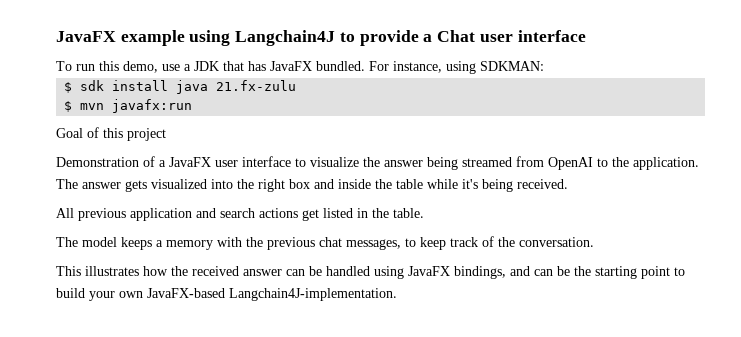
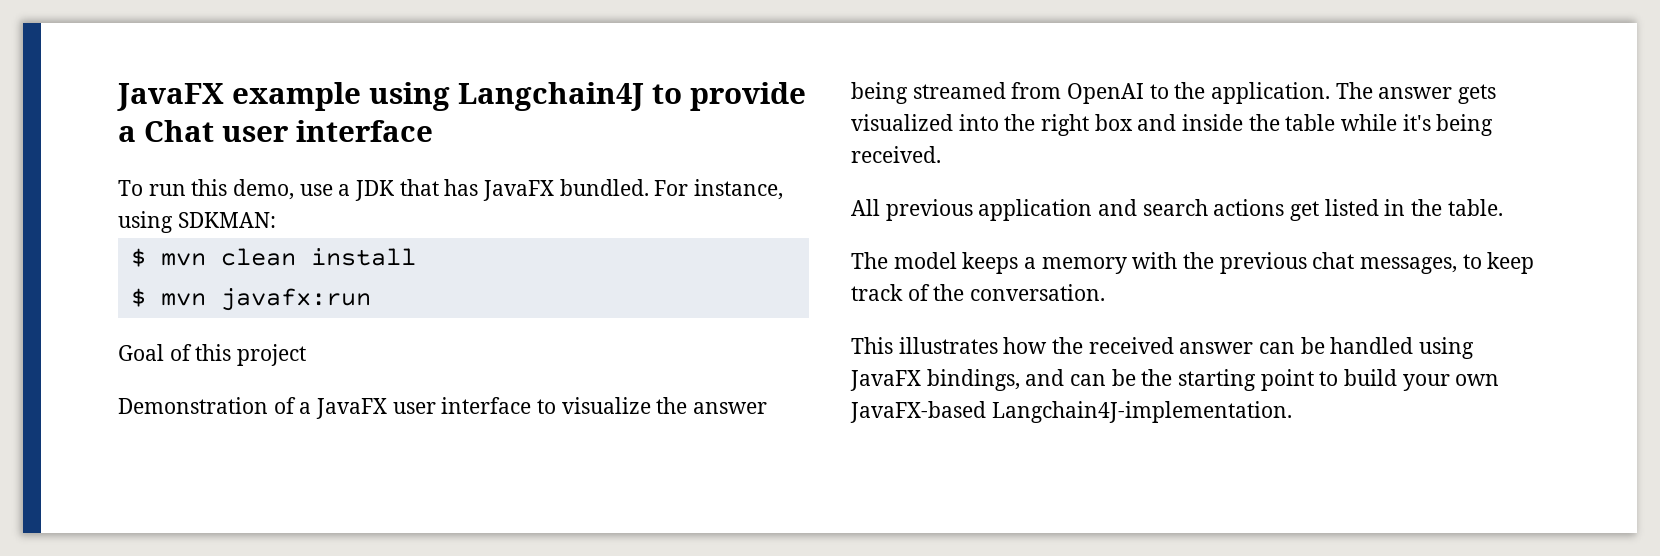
[80,80,105,91] sdk -> [160,248,296,266] mvn clean
[176,80,297,94] java 21.fx-zulu -> (416, 257) none

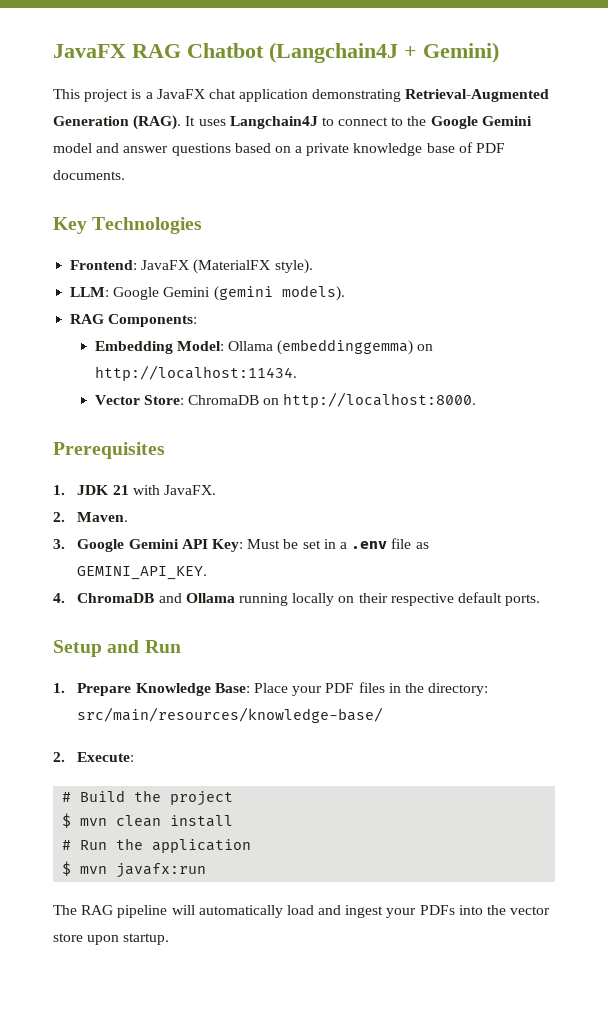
[117,82,806,111] [118,120,433,142] [118,179,784,201] [118,211,276,233] JavaFX example using Langchain4J to provide a Chat user interface // To run this demo, use a JDK that has JavaFX bundled. For instance, using SDKMAN: -> [53,42,499,63] [53,89,550,102] [53,115,532,130] [53,142,506,156] [53,170,125,180] [53,217,203,234] [70,259,313,274] [70,285,345,301] [70,314,198,327] [94,339,434,355] [94,365,297,381] [94,392,477,408] [53,442,165,459] [53,485,217,495] [53,512,129,522] [53,538,429,552] [77,566,208,580] [53,592,541,606] [53,640,181,657] [53,682,489,696] [77,707,384,723] [53,752,135,762] [62,790,234,806] JavaFX RAG Chatbot (Langchain4J + Gemini) // This project is a JavaFX chat application demonstrating Retrieval-Augmented Generation (RAG). It uses Langchain4J to connect to the Google Gemini model and answer questions based on a private knowledge base of PDF documents. // Key Technologies // Frontend: JavaFX (MaterialFX style). // LLM: Google Gemini (gemini models). // RAG Components: // Embedding Model: Ollama (embeddinggemma) on http://localhost:11434. // Vector Store: ChromaDB on http://localhost:8000. // Prerequisites // 1. JDK 21 with JavaFX. // 2. Maven. // 3. Google Gemini API Key: Must be set in a .env file as GEMINI_API_KEY. // 4. ChromaDB and Ollama running locally on their respective default ports. // Setup and Run // 1. Prepare Knowledge Base: Place your PDF files in the directory: src/main/resources/knowledge-base/ // 2. Execute: // # Build the project
(416, 257) none -> [62,838,252,853] // # Run the application
[118,344,307,366] [118,397,768,419] [851,82,1497,104] [851,114,1494,136] [851,146,941,163] [851,199,1503,221] [851,252,1535,274] [851,284,1106,301] [851,337,1475,359] [850,369,1500,391] [850,401,1292,423] Goal of this project // Demonstration of a JavaFX user interface to visualize the answer being streamed from OpenAI to the application. The answer gets visualized into the right box and inside the table while it's being received. // All previous application and search actions get listed in the table. // The model keeps a memory with the previous chat messages, to keep track of the conversation. // This illustrates how the received answer can be handled using JavaFX bindings, and can be the starting point to build your own JavaFX-based Langchain4J-implementation. -> [53,905,551,918] [53,933,170,945] The RAG pipeline will automatically load and ingest your PDFs into the vector store upon startup.

